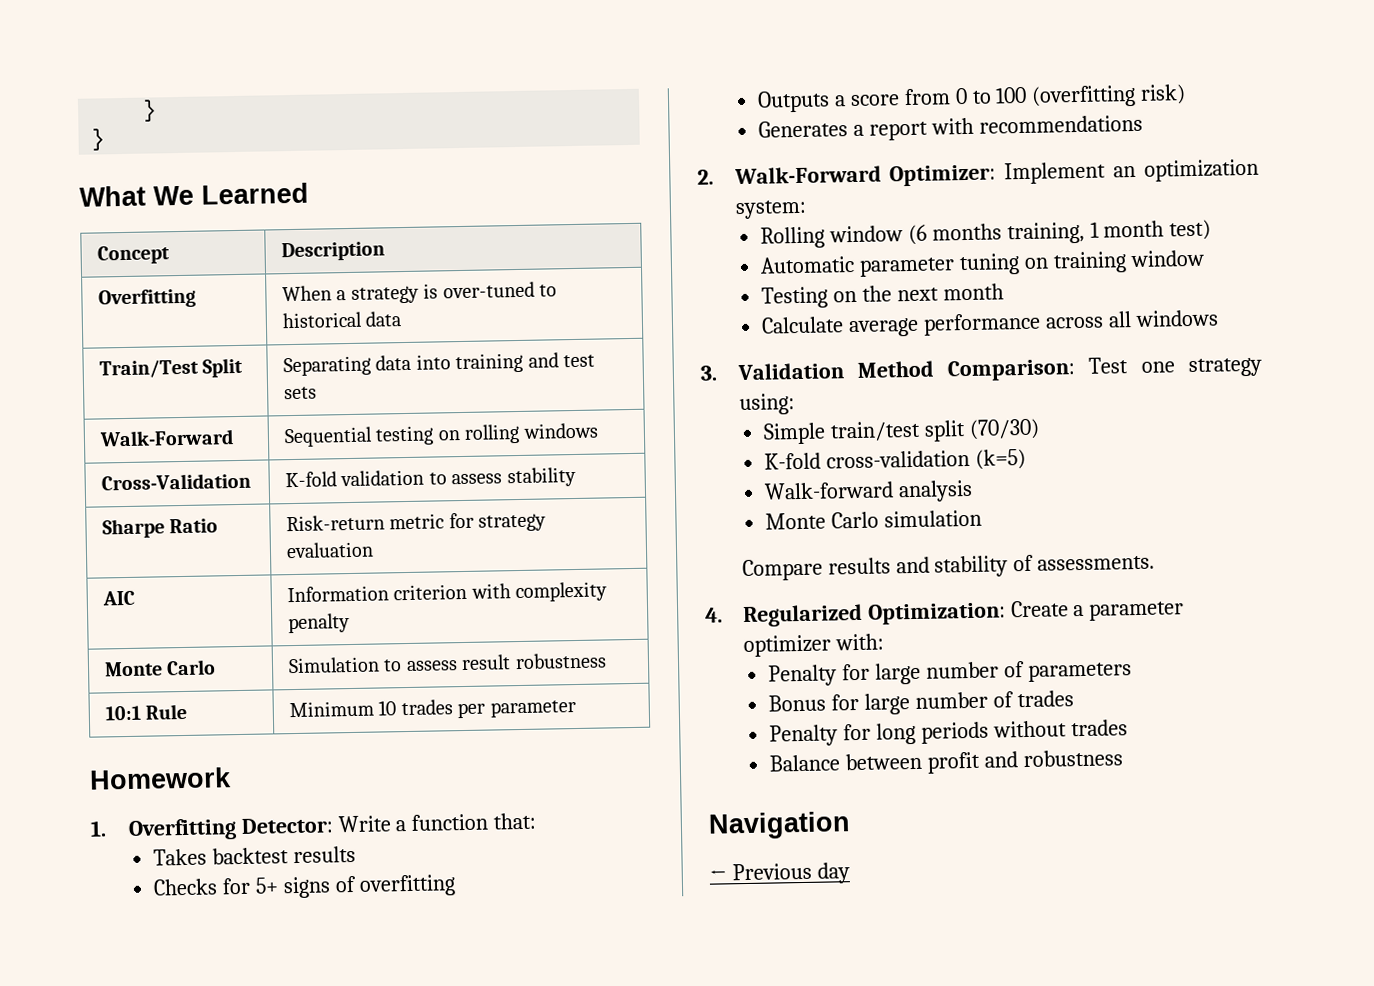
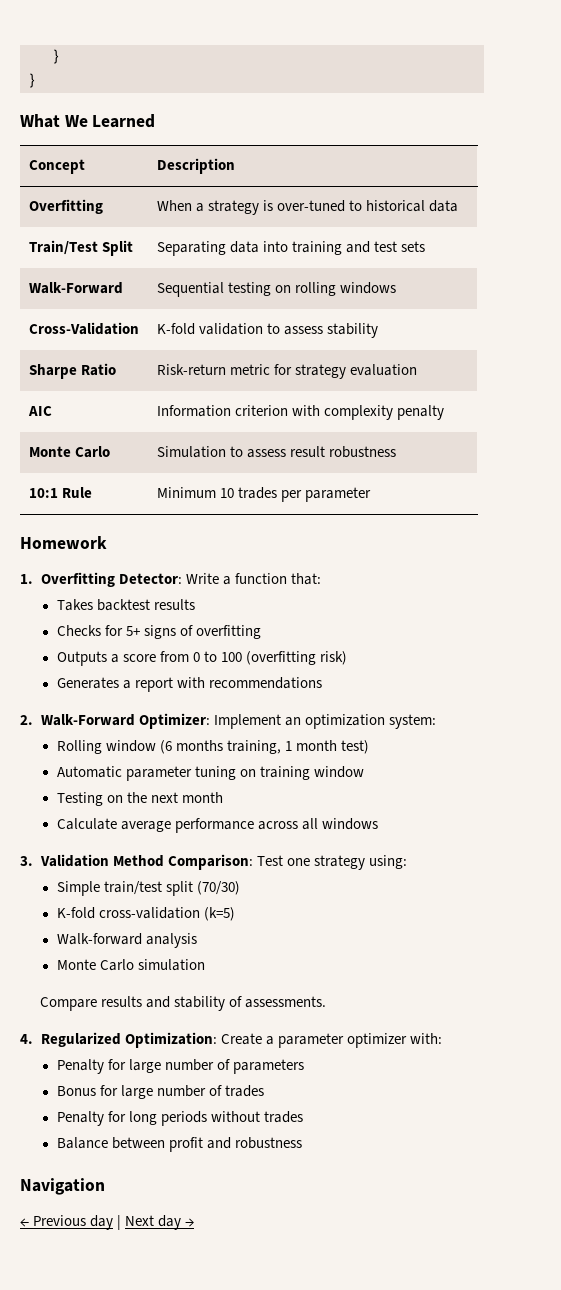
(850, 873) none -> [117,1215,195,1230] | Next day →

